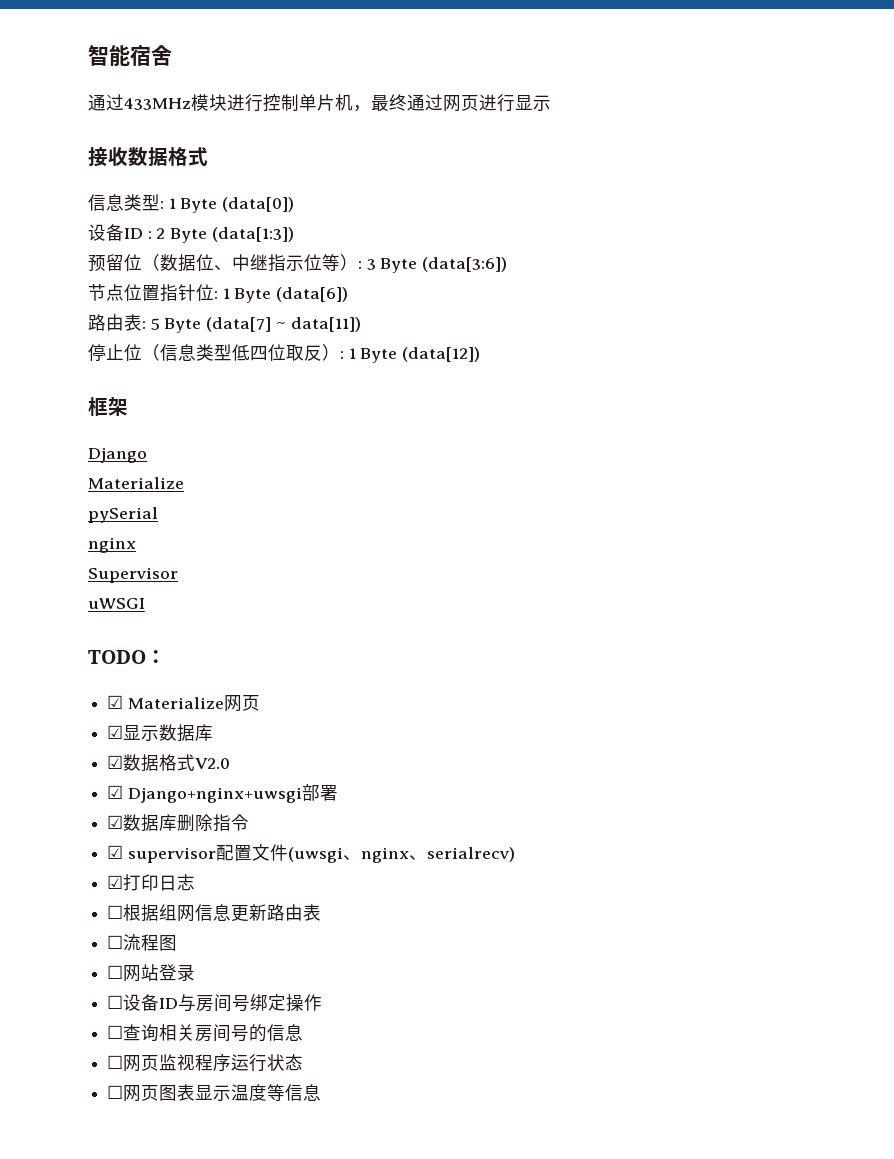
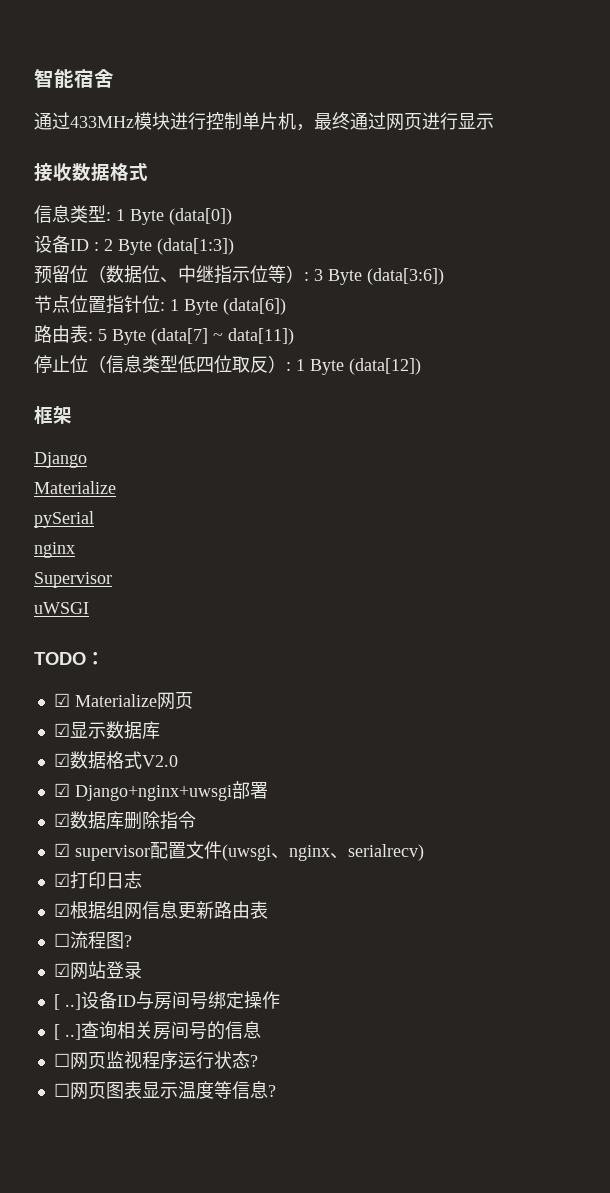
[107,905,124,919] ☐ -> [53,903,70,917] ☑
[107,965,124,979] // ☐ -> [123,935,132,947] [53,963,70,977] ? // ☑
[107,995,124,1009] ☐ -> [53,994,81,1010] [ ..]
[107,1025,124,1039] ☐ -> [53,1024,81,1040] [ ..]
(304, 1062) none -> [249,1055,258,1067] ?
(322, 1092) none -> [267,1085,276,1097] ?

